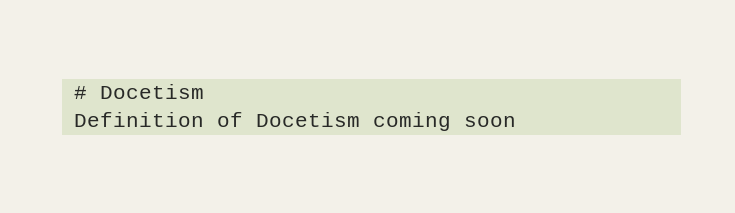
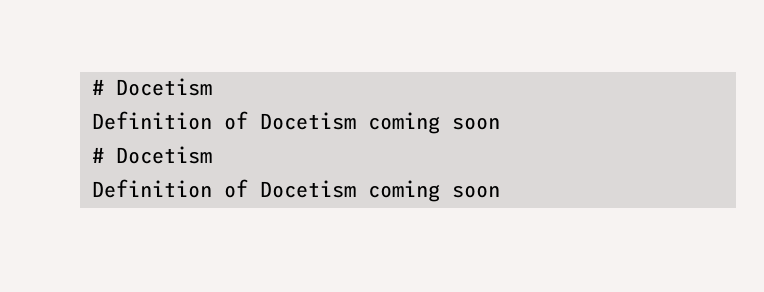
[73,84,204,99] [73,112,516,131] # Docetism // Definition of Docetism coming soon -> [92,78,213,96] [92,111,501,134] [92,146,213,164] [92,179,501,202] # Docetism // Definition of Docetism coming soon // # Docetism // Definition of Docetism coming soon

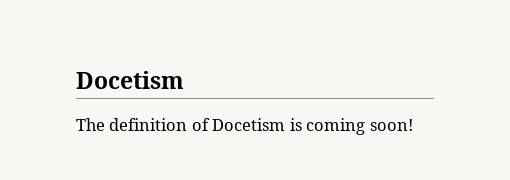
[92,78,213,96] [92,111,501,134] [92,146,213,164] [92,179,501,202] # Docetism // Definition of Docetism coming soon // # Docetism // Definition of Docetism coming soon -> [76,71,184,89] [76,118,413,135] Docetism // The definition of Docetism is coming soon!

